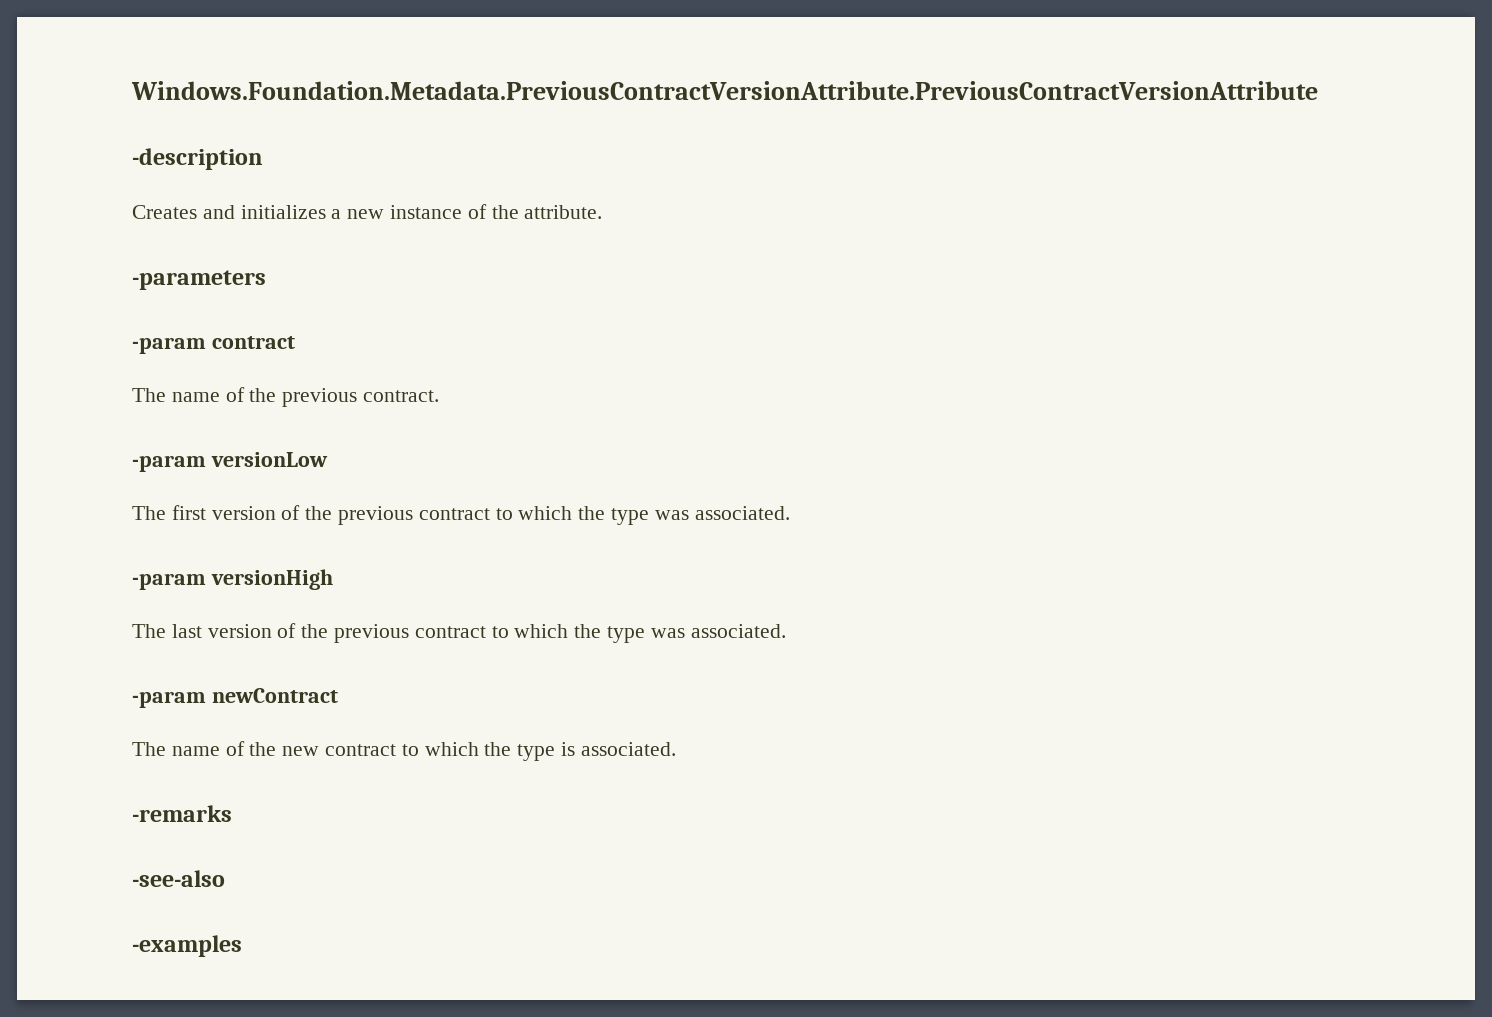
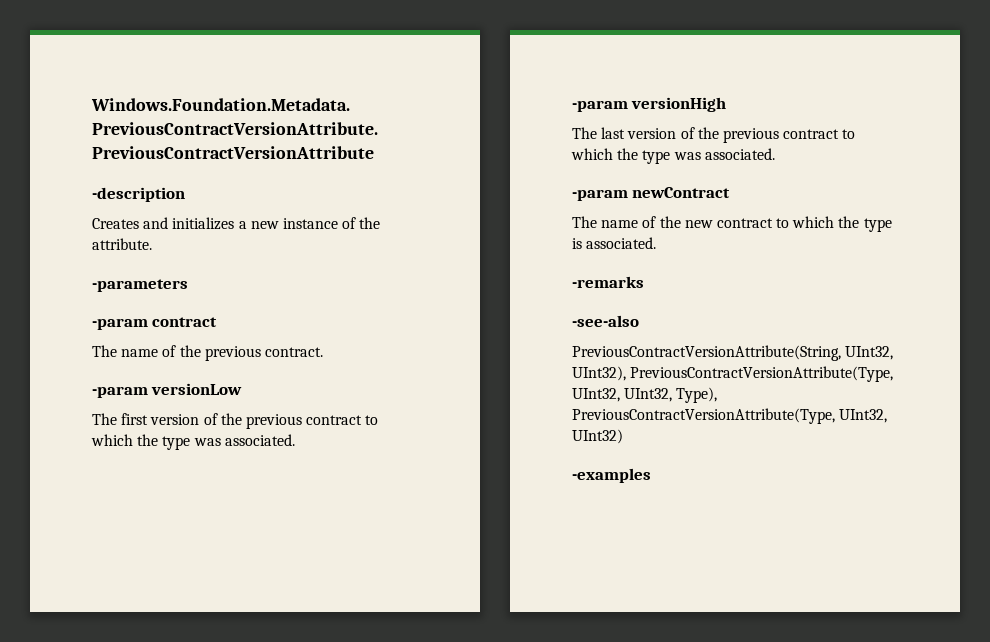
(225, 878) none -> [572,345,894,361] [572,366,894,382] [572,387,718,403] [572,408,888,424] [572,429,623,444] // PreviousContractVersionAttribute(String, UInt32, UInt32), PreviousContractVersionAttribute(Type, UInt32, UInt32, Type), PreviousContractVersionAttribute(Type, UInt32, UInt32)

